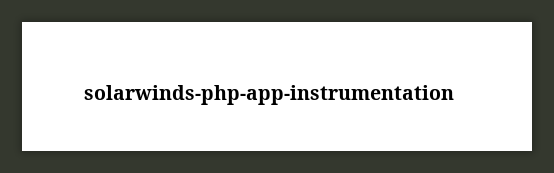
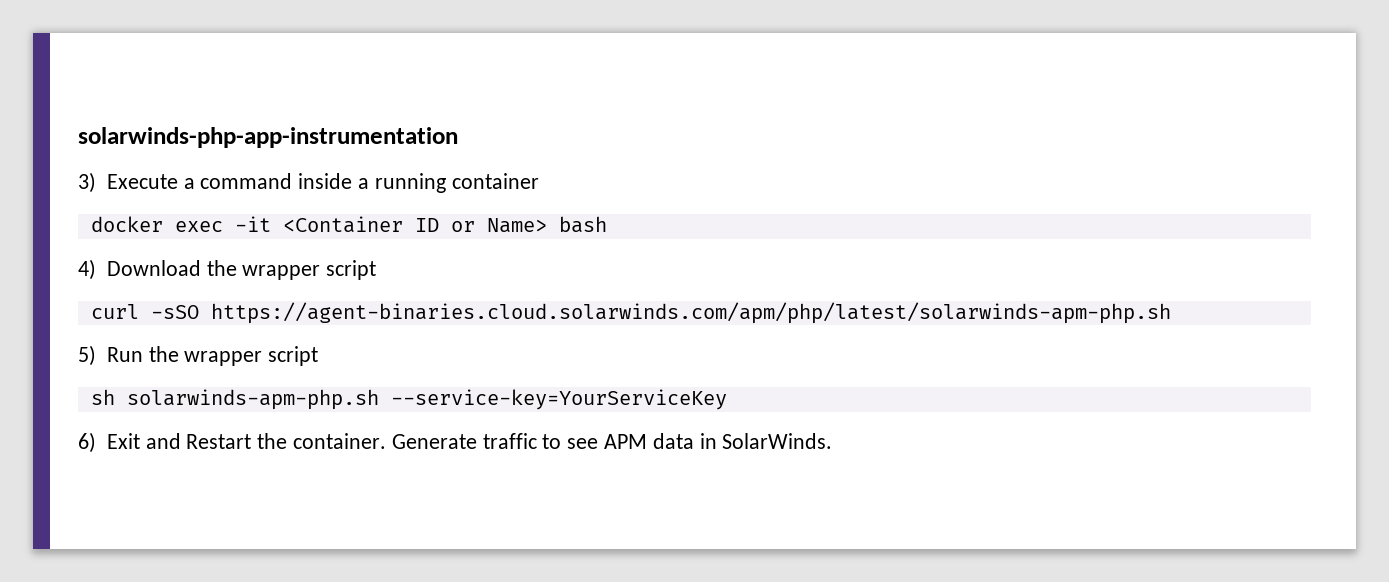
(454, 95) none -> [78,172,539,193] [90,216,607,233] [78,259,377,280] [90,302,1171,324] [78,345,319,366] [90,389,727,410] [78,432,833,453] // 3) Execute a command inside a running container // docker exec -it <Container ID or Name> bash // 4) Download the wrapper script // curl -sSO https://agent-binaries.cloud.solarwinds.com/apm/php/latest/solarwinds-apm-php.sh // 5) Run the wrapper script // sh solarwinds-apm-php.sh --service-key=YourServiceKey // 6) Exit and Restart the container. Generate traffic to see APM data in SolarWinds.

